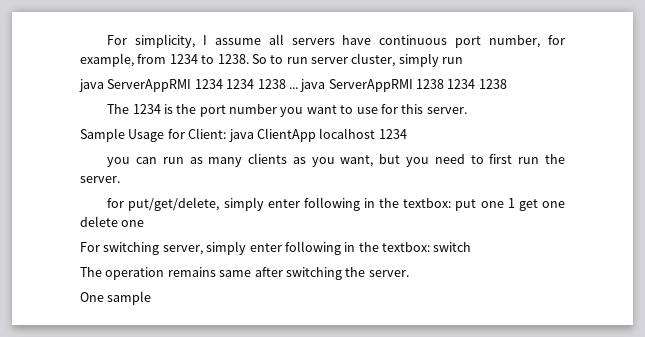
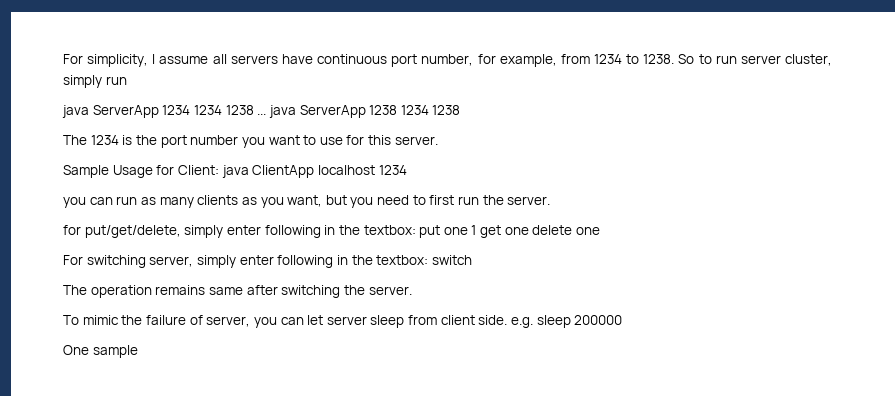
[107,79,192,92] ServerAppRMI -> [92,105,159,118] ServerApp
[328,79,413,92] ServerAppRMI -> [299,105,366,118] ServerApp
(409, 273) none -> [63,315,623,328] // To mimic the failure of server, you can let server sleep from client side. e.g. sleep 200000

